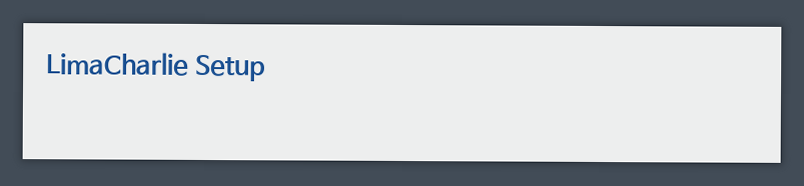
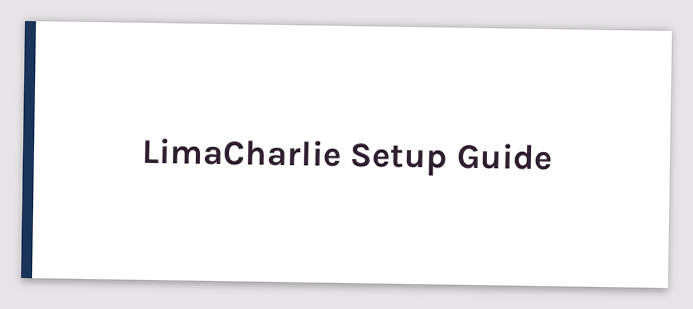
(265, 68) none -> [455,142,553,171] Guide

